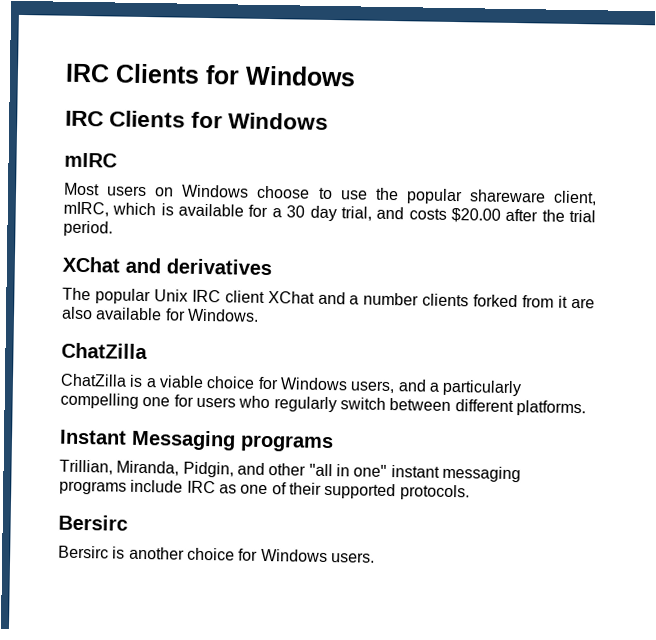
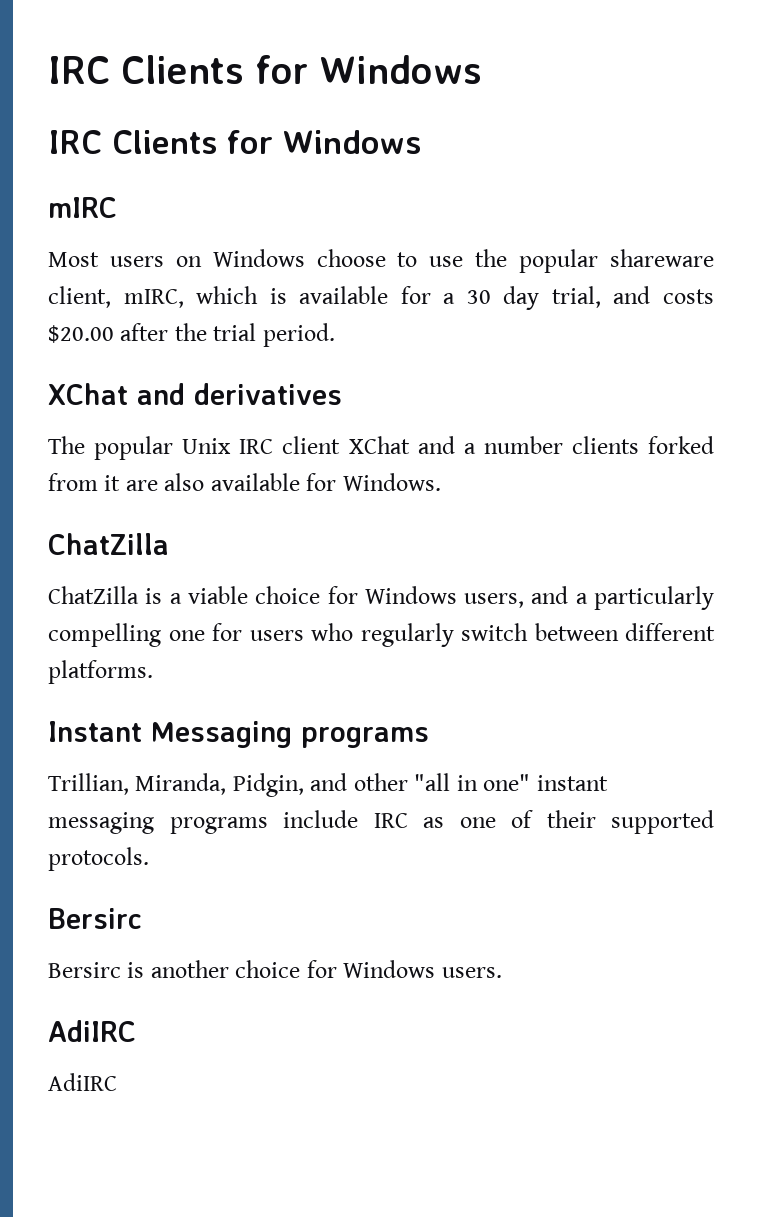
(375, 557) none -> [48,1020,136,1042] [48,1073,117,1091] // AdiIRC // AdiIRC

